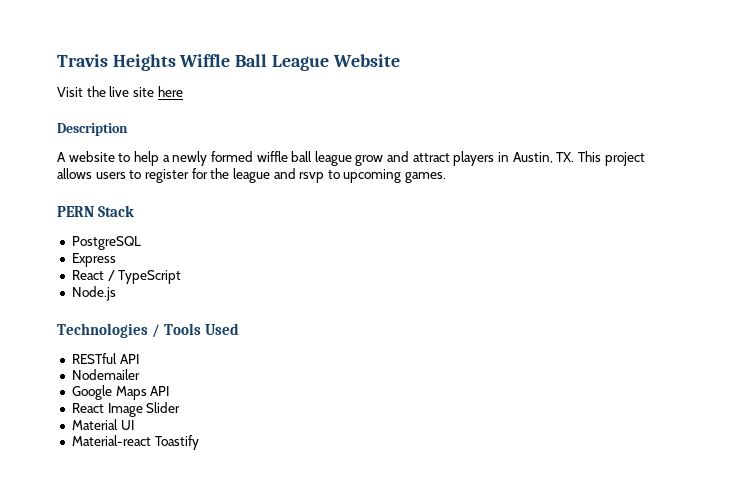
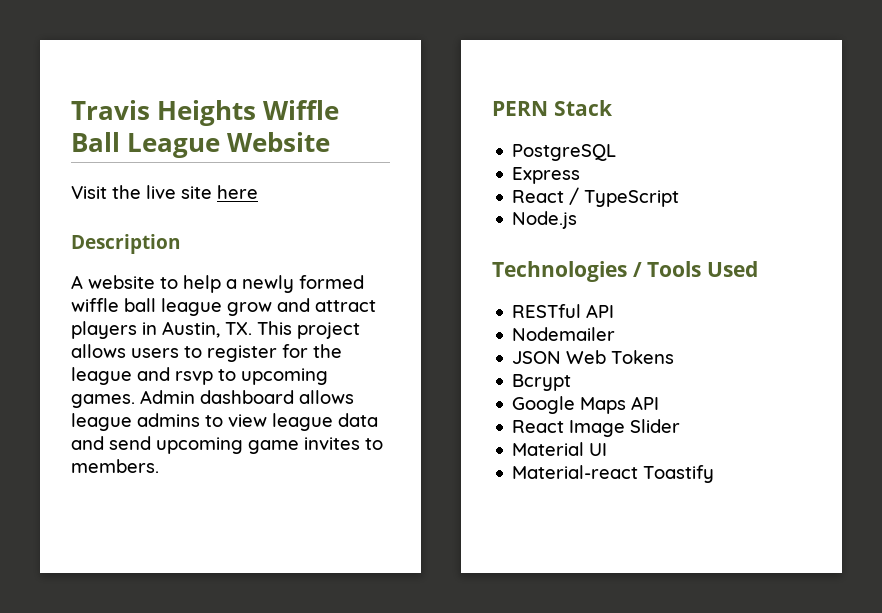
(447, 177) none -> [140,390,354,404] [71,413,378,431] [71,436,383,454] [71,459,159,473] Admin dashboard allows league admins to view league data and send upcoming game invites to members.
(140, 374) none -> [512,350,675,364] [512,374,572,391] // JSON Web Tokens // Bcrypt

